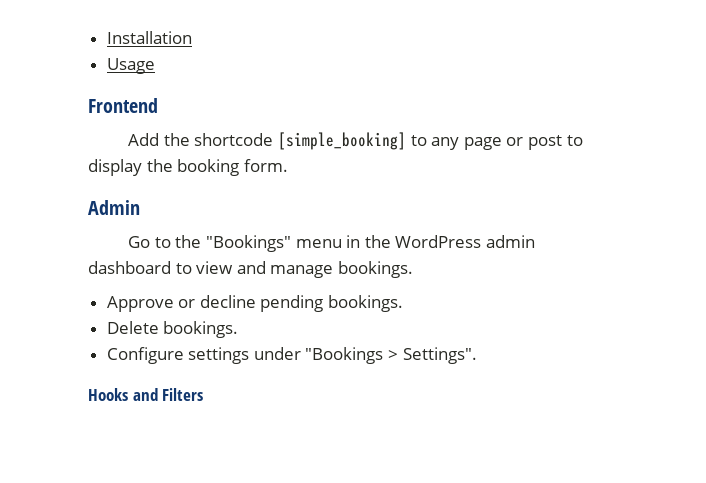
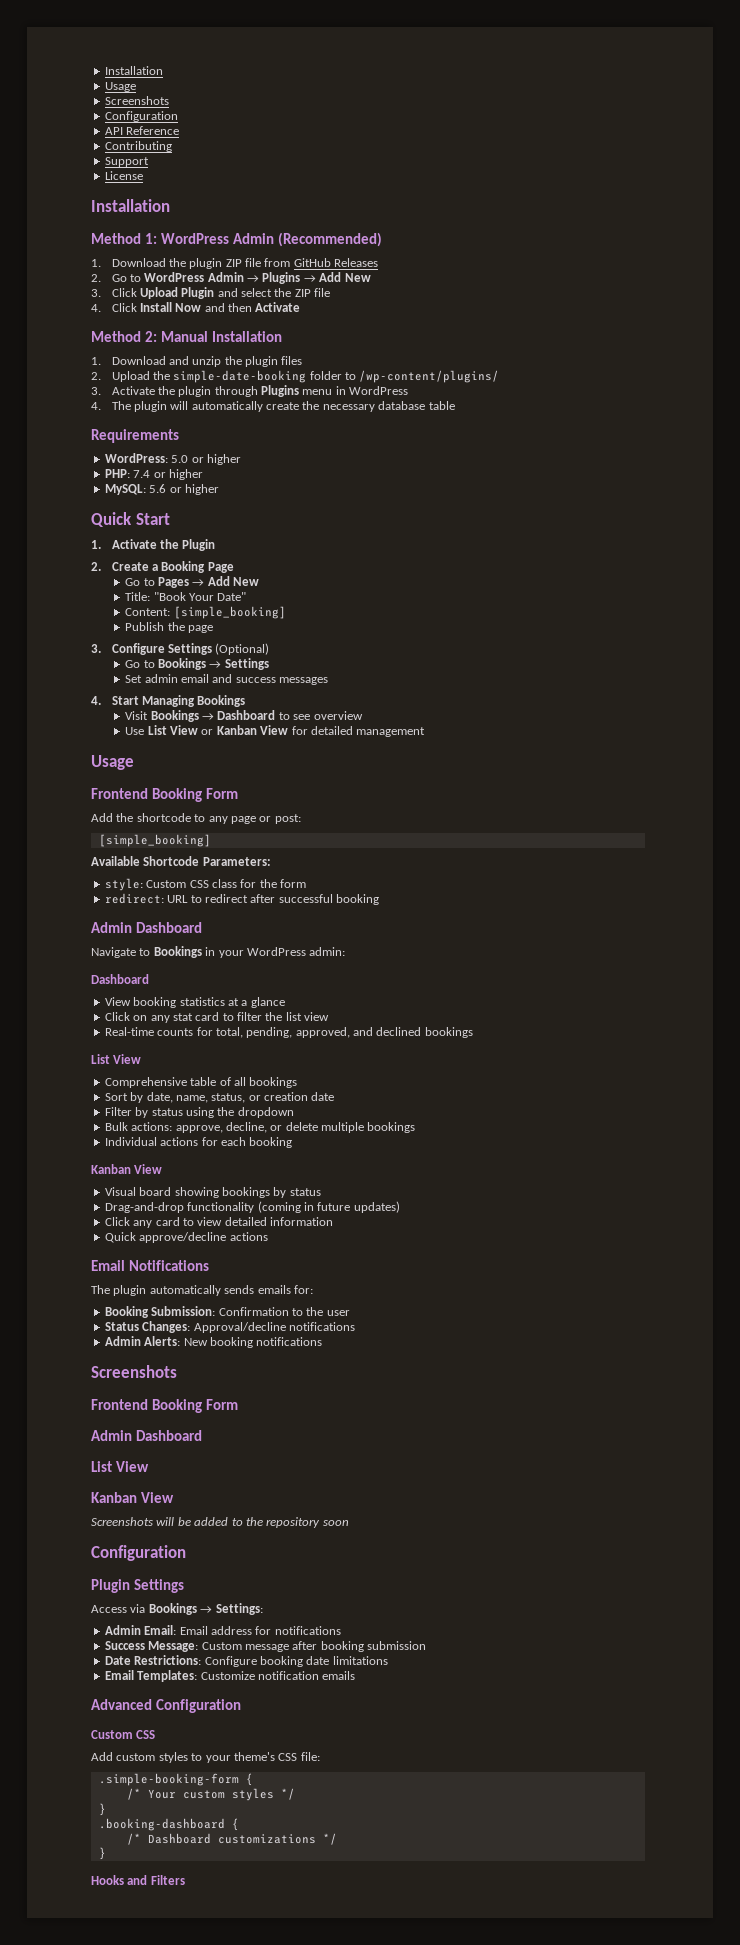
[88,98,158,113] // Frontend -> [104,96,169,105] [104,111,178,122] [104,126,180,135] [104,141,172,152] [104,157,149,167] [104,171,143,180] [91,199,170,212] [91,232,382,247] [91,258,379,269] [91,272,371,284] [91,287,331,299] [91,302,301,312] [91,331,282,342] [91,356,303,367] [91,370,500,383] [91,385,409,397] [91,401,455,412] [91,429,179,443] [104,453,241,465] [104,469,203,480] [104,484,219,495] [91,512,170,527] [91,539,216,551] [91,561,234,573] [125,576,260,588] [125,592,247,601] [125,606,286,619] [125,622,214,633] [91,643,270,655] [125,658,269,670] [125,674,329,685] [91,695,246,707] [125,710,363,722] [125,725,426,737] [91,755,134,770] [91,788,238,802] // Screenshots // Configuration // API Reference // Contributing // Support // License // Installation // Method 1: WordPress Admin (Recommended) // 1. Download the plugin ZIP file from GitHub Releases // 2. Go to WordPress Admin → Plugins → Add New // 3. Click Upload Plugin and select the ZIP file // 4. Click Install Now and then Activate // Method 2: Manual Installation // 1. Download and unzip the plugin files // 2. Upload the simple-date-booking folder to /wp-content/plugins/ // 3. Activate the plugin through Plugins menu in WordPress // 4. The plugin will automatically create the necessary database table // Requirements // WordPress: 5.0 or higher // PHP: 7.4 or higher // MySQL: 5.6 or higher // Quick Start // 1. Activate the Plugin // 2. Create a Booking Page // Go to Pages → Add New // Title: "Book Your Date" // Content: [simple_booking] // Publish the page // 3. Configure Settings (Optional) // Go to Bookings → Settings // Set admin email and success messages // 4. Start Managing Bookings // Visit Bookings → Dashboard to see overview // Use List View or Kanban View for detailed management // Usage // Frontend Booking Form
[277,132,406,150] [simple_booking] -> (191, 817) none
[527,135,583,150] [88,159,288,176] [88,200,140,215] [128,235,535,252] [88,261,413,278] [106,295,404,312] [106,321,239,338] [106,347,477,364] post to display the booking form. // Admin // Go to the "Bookings" menu in the WordPress admin dashboard to view and manage bookings. // Approve or decline pending bookings. // Delete bookings. // Configure settings under "Bookings > Settings". -> [274,814,301,824] [98,834,211,847] [91,856,271,866] [104,878,306,891] [104,893,379,905] [91,922,202,933] [91,946,346,958] [91,974,149,984] [104,997,285,1008] [104,1012,330,1023] [104,1027,473,1038] [91,1054,142,1064] [104,1077,298,1088] [104,1092,335,1103] [104,1107,294,1118] [104,1122,416,1133] [104,1137,293,1148] [91,1164,163,1174] [104,1187,321,1198] [104,1201,400,1213] [104,1217,333,1228] [104,1232,268,1243] [91,1260,209,1271] [91,1285,313,1296] [104,1306,350,1318] [104,1321,355,1333] [104,1336,323,1348] [91,1365,177,1378] [91,1399,238,1413] [91,1430,202,1441] [91,1461,149,1472] [91,1492,174,1503] [91,1517,349,1528] [91,1545,186,1561] [91,1579,184,1593] [91,1603,263,1615] [104,1625,341,1635] [104,1641,426,1652] [104,1655,388,1667] [104,1670,356,1682] [91,1699,241,1713] [91,1730,156,1739] [91,1752,320,1763] [98,1773,253,1786] [126,1788,295,1801] [98,1803,106,1816] [98,1818,239,1831] [126,1833,337,1845] [98,1847,106,1860] post: // [simple_booking] // Available Shortcode Parameters: // style: Custom CSS class for the form // redirect: URL to redirect after successful booking // Admin Dashboard // Navigate to Bookings in your WordPress admin: // Dashboard // View booking statistics at a glance // Click on any stat card to filter the list view // Real-time counts for total, pending, approved, and declined bookings // List View // Comprehensive table of all bookings // Sort by date, name, status, or creation date // Filter by status using the dropdown // Bulk actions: approve, decline, or delete multiple bookings // Individual actions for each booking // Kanban View // Visual board showing bookings by status // Drag-and-drop functionality (coming in future updates) // Click any card to view detailed information // Quick approve/decline actions // Email Notifications // The plugin automatically sends emails for: // Booking Submission: Confirmation to the user // Status Changes: Approval/decline notifications // Admin Alerts: New booking notifications // Screenshots // Frontend Booking Form // Admin Dashboard // List View // Kanban View // Screenshots will be added to the repository soon // Configuration // Plugin Settings // Access via Bookings → Settings: // Admin Email: Email address for notifications // Success Message: Custom message after booking submission // Date Restrictions: Configure booking date limitations // Email Templates: Customize notification emails // Advanced Configuration // Custom CSS // Add custom styles to your theme's CSS file: // .simple-booking-form { // /* Your custom styles */ // } // .booking-dashboard { // /* Dashboard customizations */ // }

